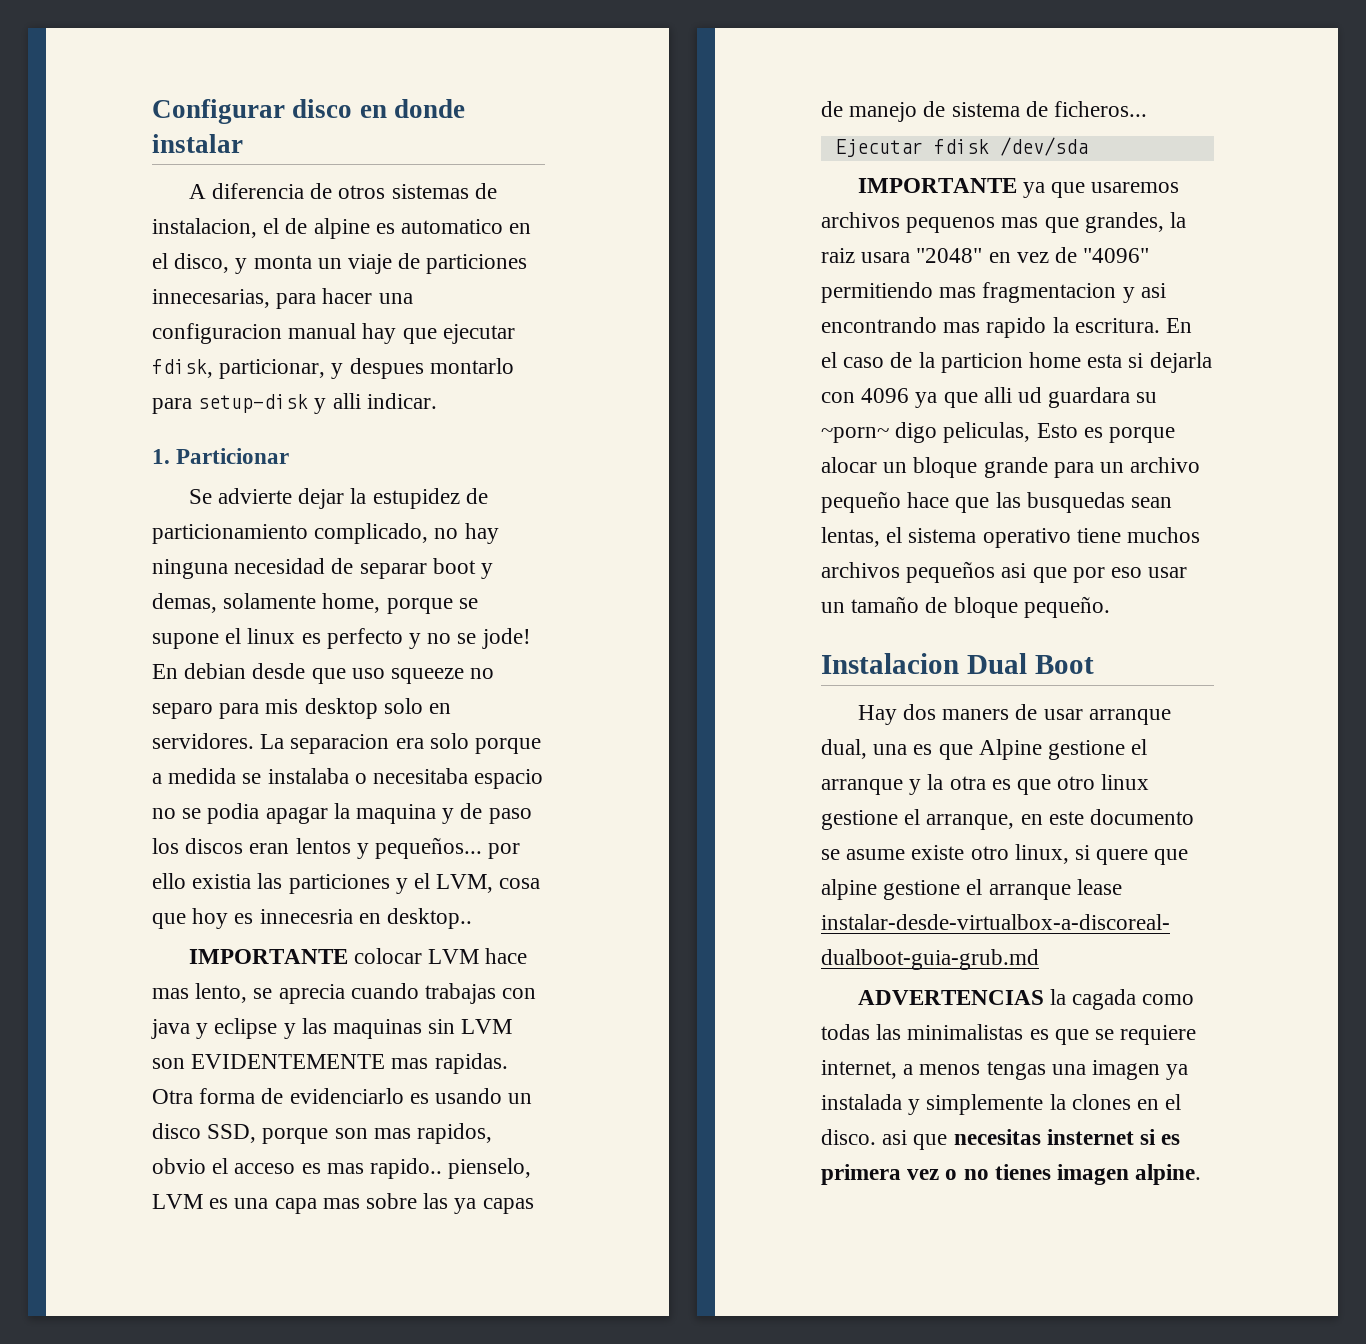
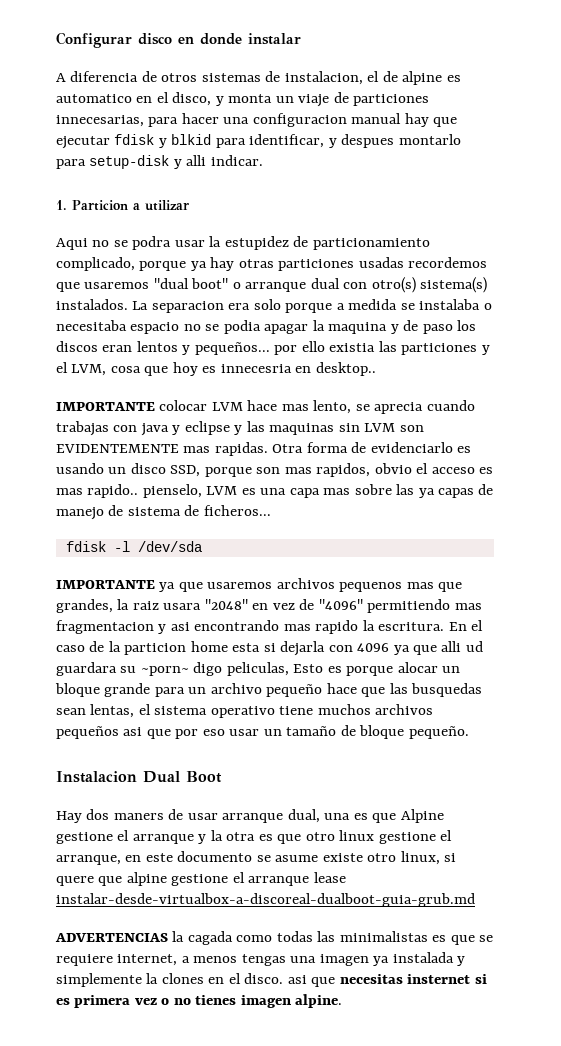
[152,359,326,379] fdisk, particionar, -> [114,134,325,148] fdisk y blkid para identificar,
[176,448,290,464] [188,488,345,509] Particionar // Se advierte dejar -> [72,200,189,211] [56,236,205,250] Particion a utilizar // Aqui no se podra usar
[434,523,499,544] [152,558,494,579] [152,593,478,614] [152,628,531,649] [152,663,495,684] [152,698,452,719] [152,733,254,749] no hay ninguna necesidad de separar boot y demas, solamente home, porque se supone el linux es perfecto y no se jode! En debian desde que uso squeeze no separo para mis desktop solo en servidores. -> [139,257,488,271] [56,277,488,293] [56,299,128,310] porque ya hay otras particiones usadas recordemos que usaremos "dual boot" o arranque dual con otro(s) sistema(s) instalados.
[834,139,989,157] Ejecutar fdisk -> [65,541,130,552] fdisk -l

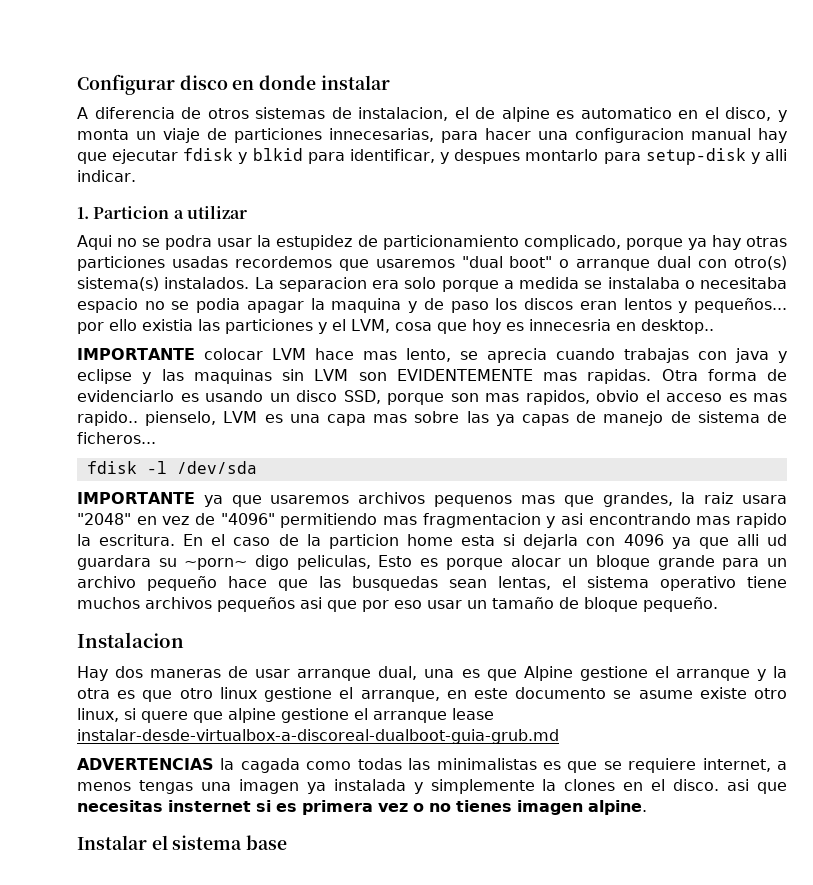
[143,771,222,783] Dual Boot -> (184, 640) none
[113,813,164,820] maners -> [150,669,222,678] maneras
(343, 1001) none -> [77,835,288,850] // Instalar el sistema base

